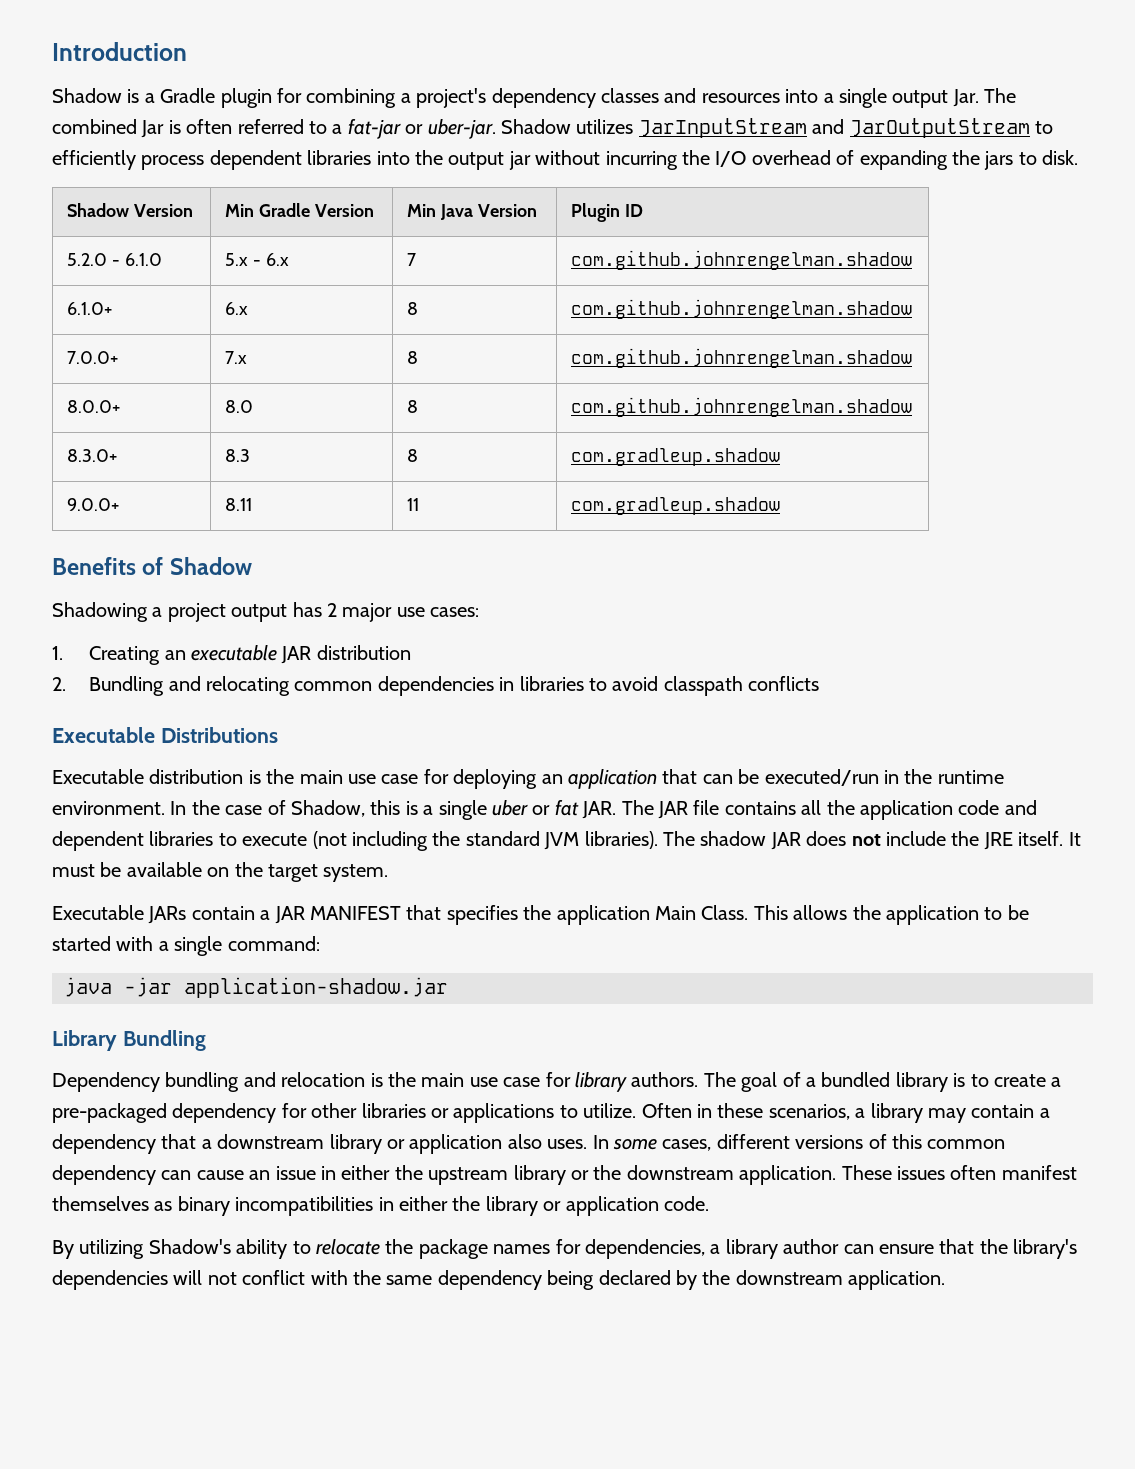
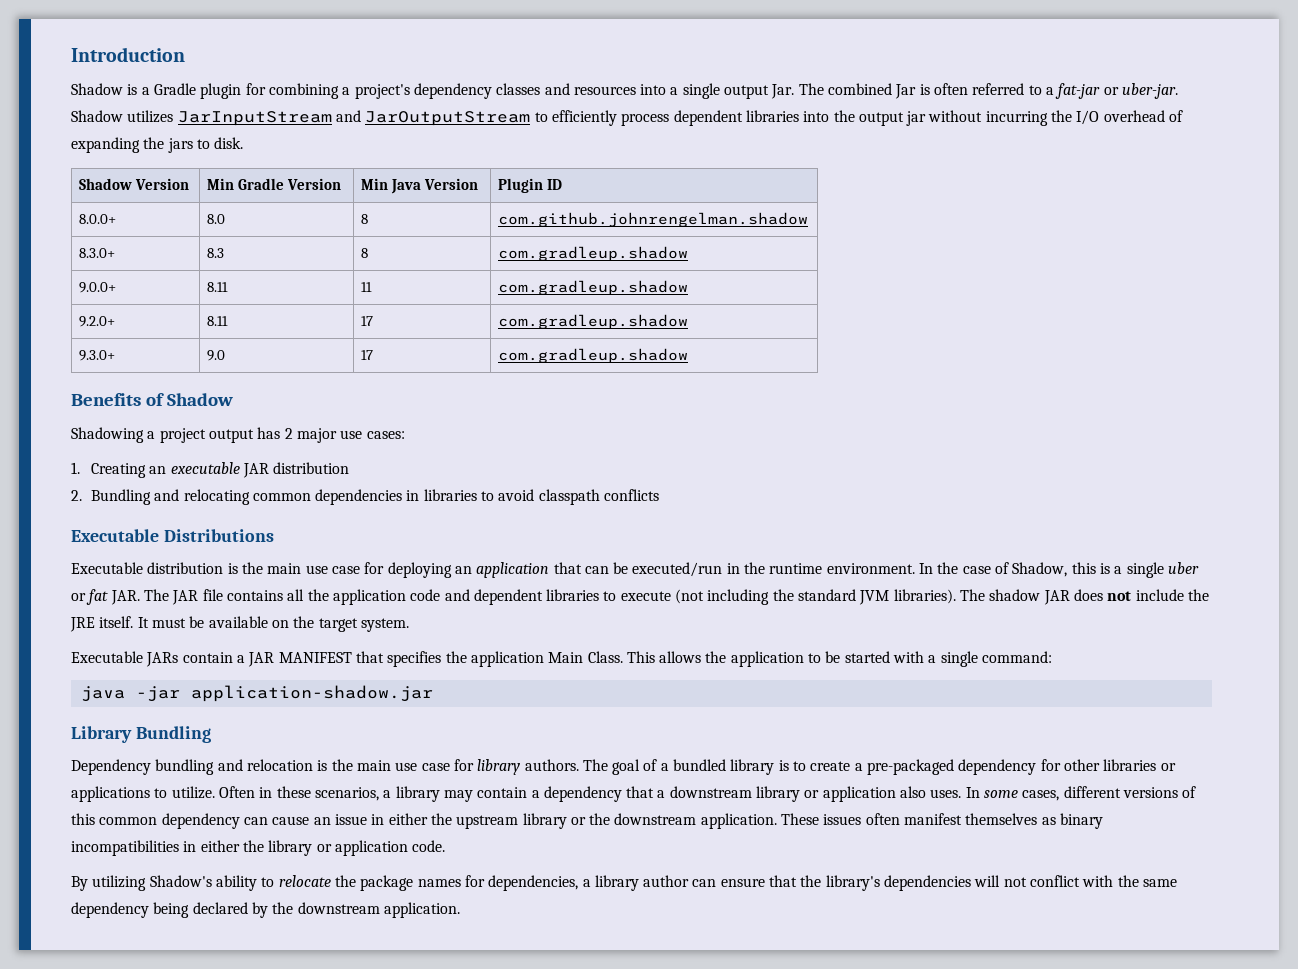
[66,253,162,266] [224,253,289,266] [406,253,416,266] [570,250,912,270] [66,302,112,315] [224,302,248,315] [406,302,418,315] [570,299,912,319] [66,351,118,364] [224,351,247,364] [406,351,418,364] [570,348,912,368] // 5.2.0 - 6.1.0 | 5.x - 6.x | 7 | com.github.johnrengelman.shadow // 6.1.0+ | 6.x | 8 | com.github.johnrengelman.shadow // 7.0.0+ | 7.x | 8 | com.github.johnrengelman.shadow -> (563, 184) none
(780, 506) none -> [79,316,116,327] [207,316,229,326] [361,316,374,326] [498,314,689,329] [79,350,116,361] [207,350,226,361] [361,350,374,360] [498,348,689,363] // 9.2.0+ | 8.11 | 17 | com.gradleup.shadow // 9.3.0+ | 9.0 | 17 | com.gradleup.shadow

